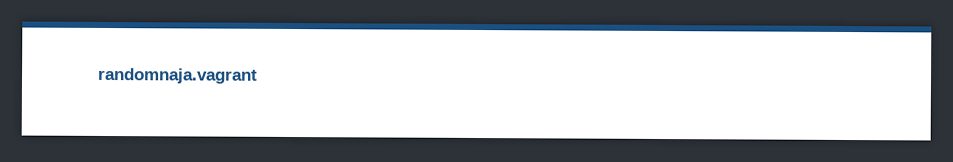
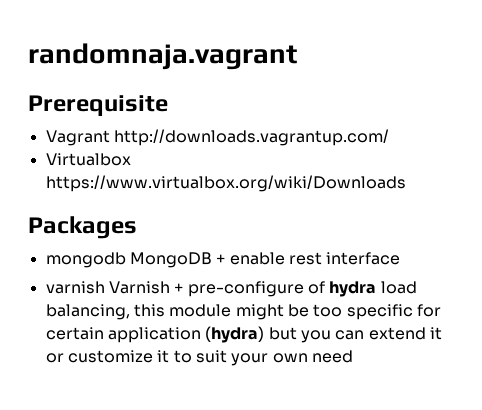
(258, 75) none -> [28,95,168,116] [45,129,389,146] [45,153,131,166] [45,175,406,192] [28,216,137,239] [45,252,401,268] [45,281,417,297] [45,304,441,320] [45,326,442,343] [45,350,353,366] // Prerequisite // Vagrant http://downloads.vagrantup.com/ // Virtualbox https://www.virtualbox.org/wiki/Downloads // Packages // mongodb MongoDB + enable rest interface // varnish Varnish + pre-configure of hydra load balancing, this module might be too specific for certain application (hydra) but you can extend it or customize it to suit your own need

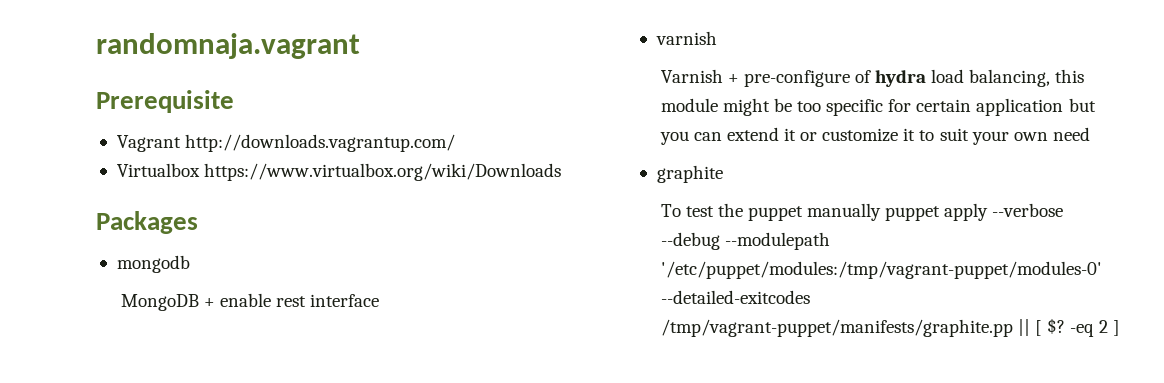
(126, 260) none -> (190, 264) //
(105, 287) none -> (717, 38) //
[205,326,265,343] (hydra) -> (1064, 107) none
(353, 356) none -> [656,165,723,183] [660,203,1064,221] [660,232,830,250] [660,261,1102,279] [660,290,810,304] [660,318,1121,337] // graphite // To test the puppet manually puppet apply --verbose --debug --modulepath '/etc/puppet/modules:/tmp/vagrant-puppet/modules-0' --detailed-exitcodes /tmp/vagrant-puppet/manifests/graphite.pp || [ $? -eq 2 ]

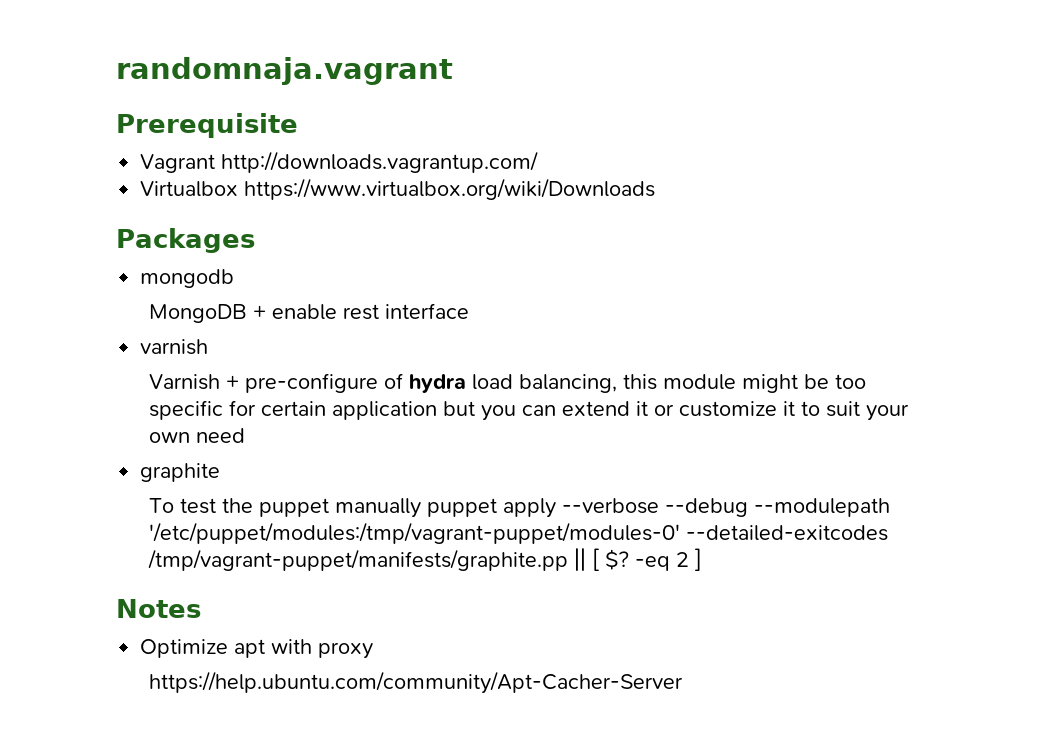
(1121, 328) none -> [116,599,201,618] [140,639,374,659] [149,671,684,694] // Notes // Optimize apt with proxy // https://help.ubuntu.com/community/Apt-Cacher-Server

